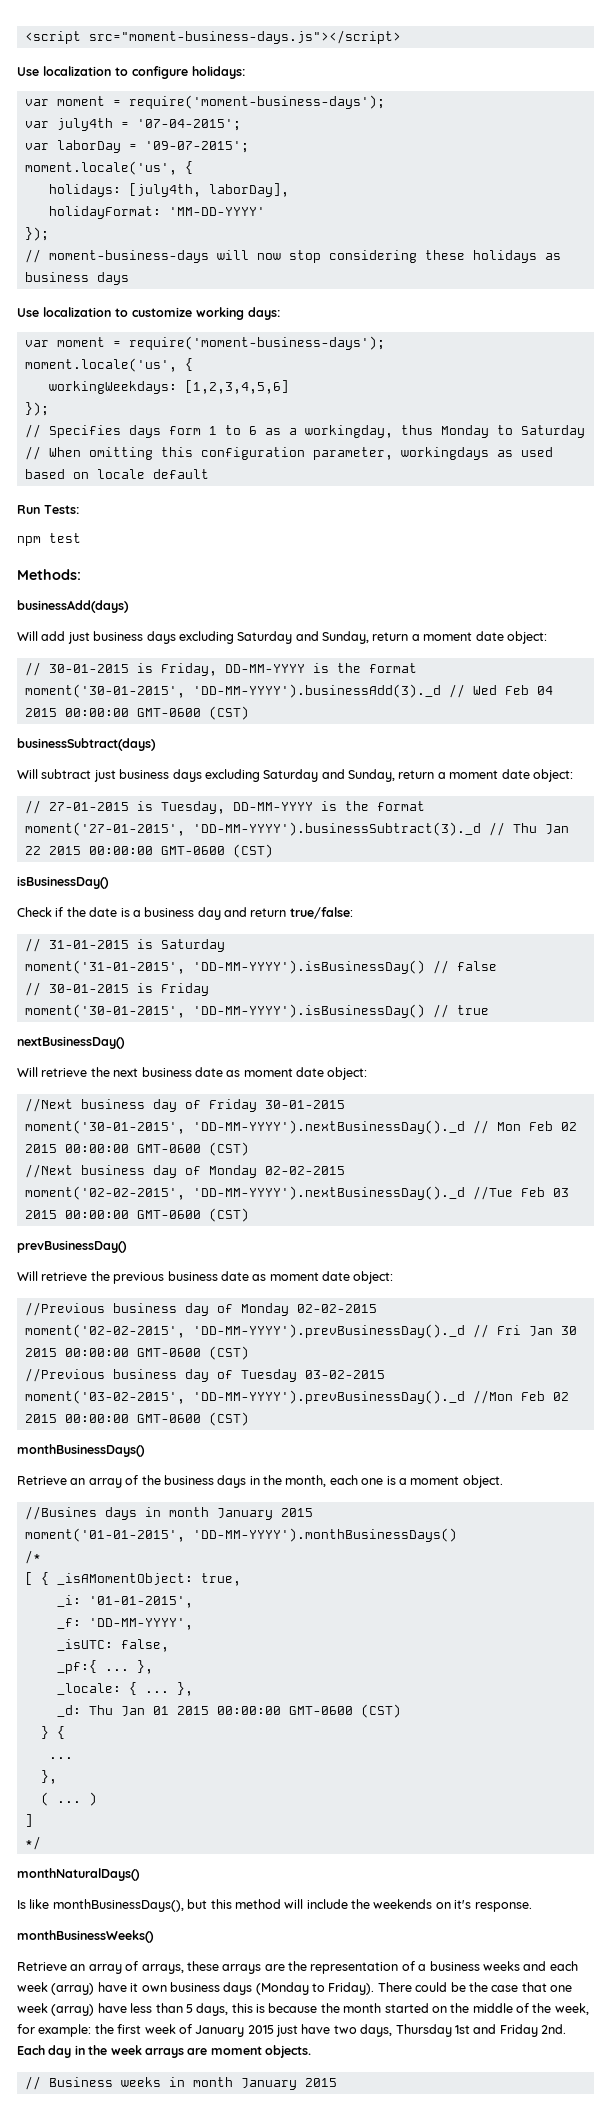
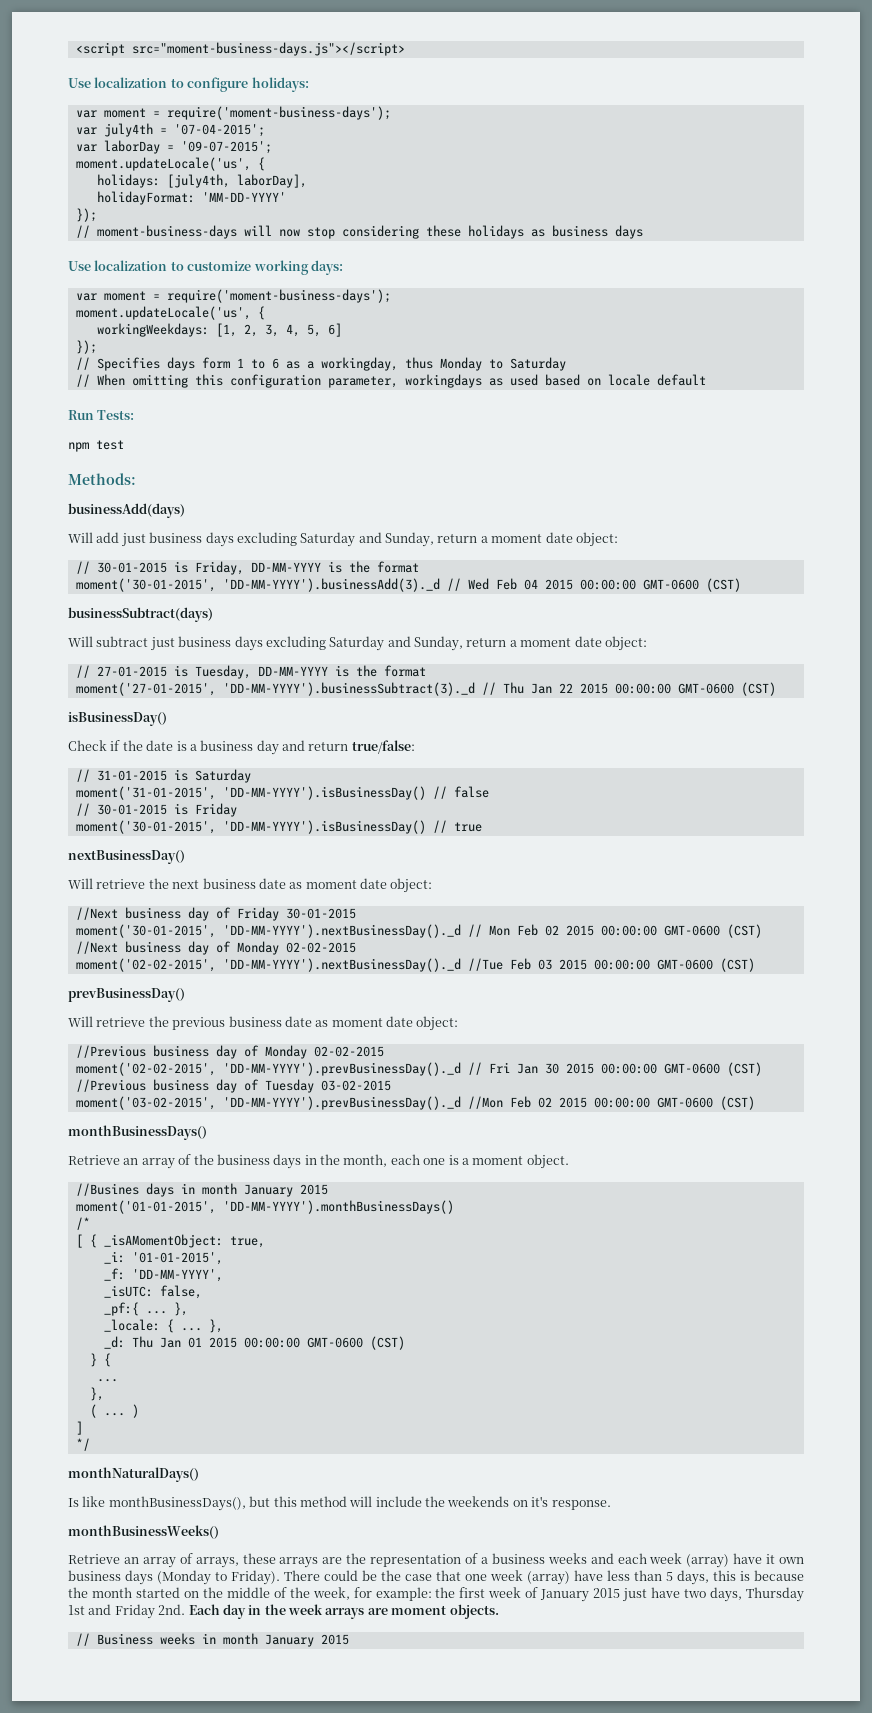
[24,161,177,175] moment.locale('us', -> [75,157,251,171] moment.updateLocale('us',
[24,358,177,372] moment.locale('us', -> [75,306,251,320] moment.updateLocale('us',
[184,380,289,394] [1,2,3,4,5,6] -> [215,323,342,337] [1, 2, 3, 4, 5, 6]

